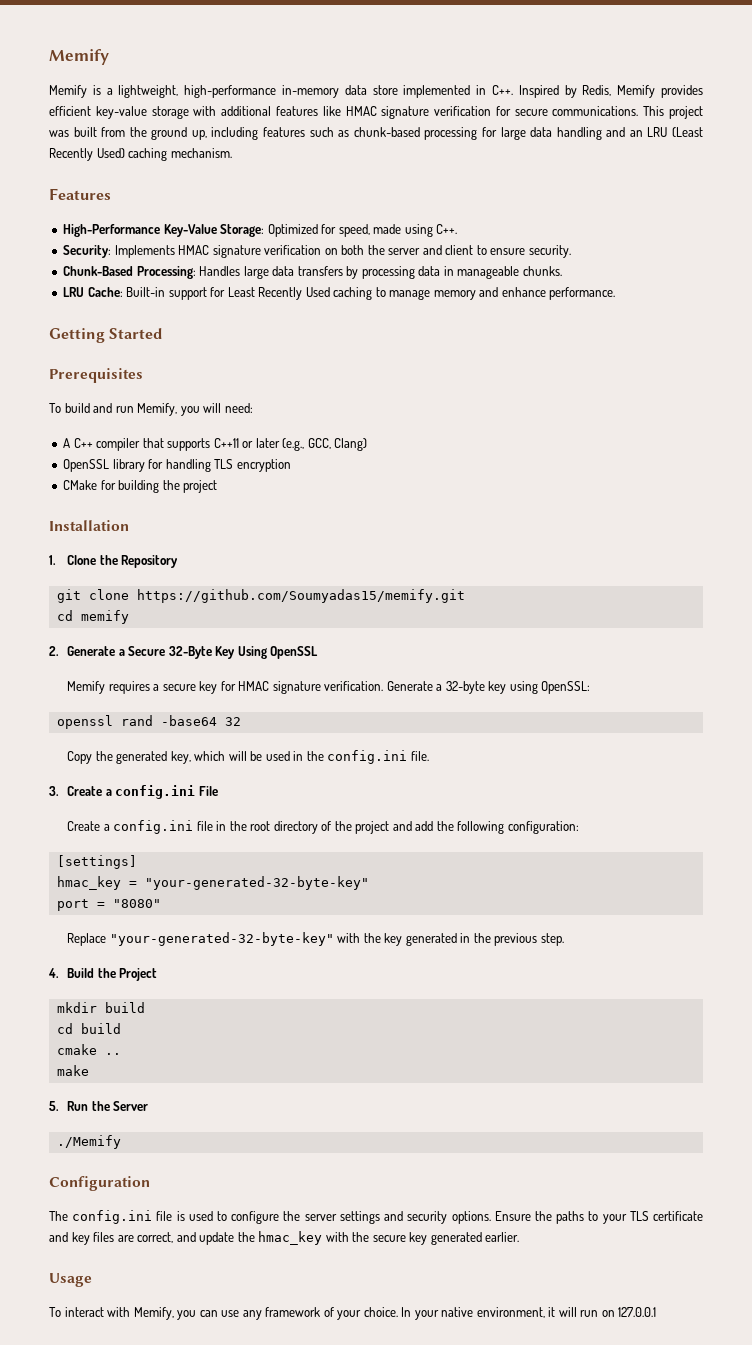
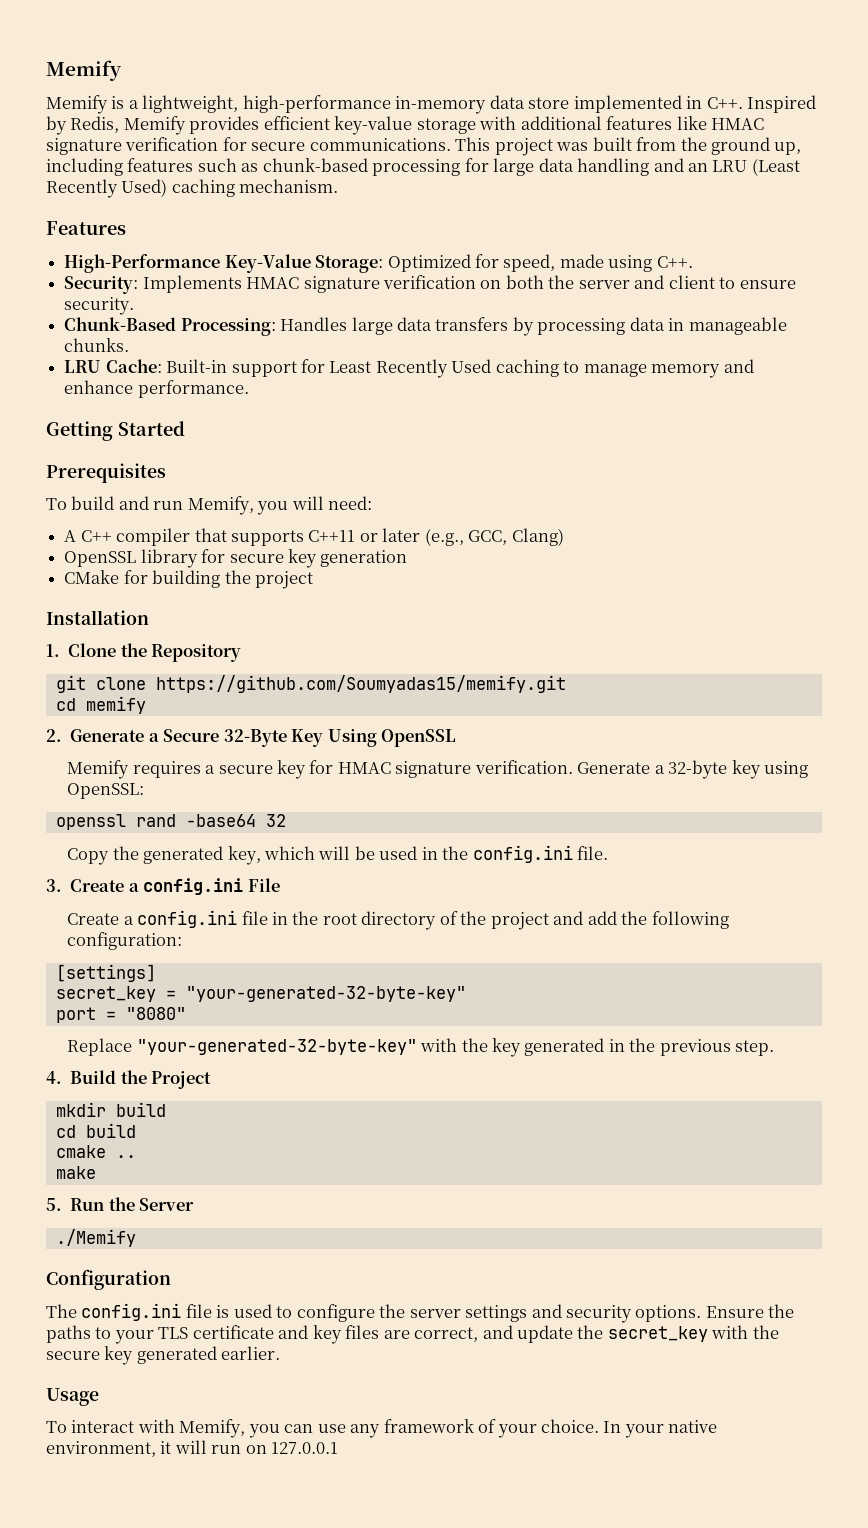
[165,459,291,472] handling TLS encryption -> [229,549,408,568] secure key generation
[56,876,121,890] hmac_key -> [55,986,156,1002] secret_key
[258,1231,323,1245] hmac_key -> [607,1326,708,1342] secret_key

